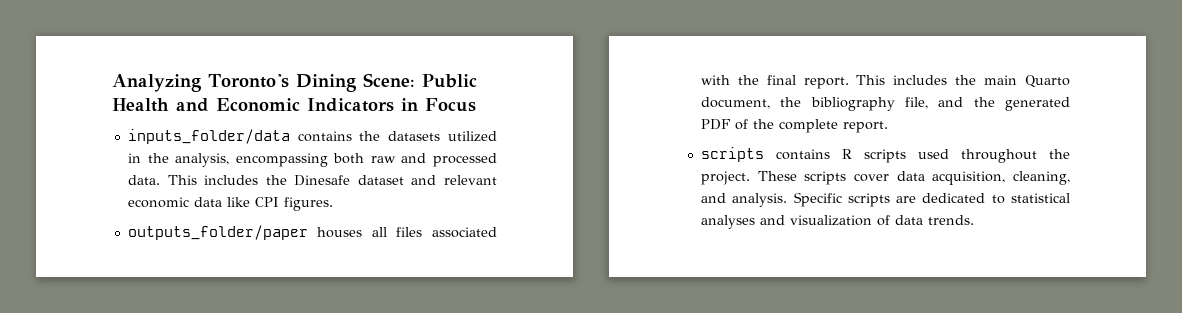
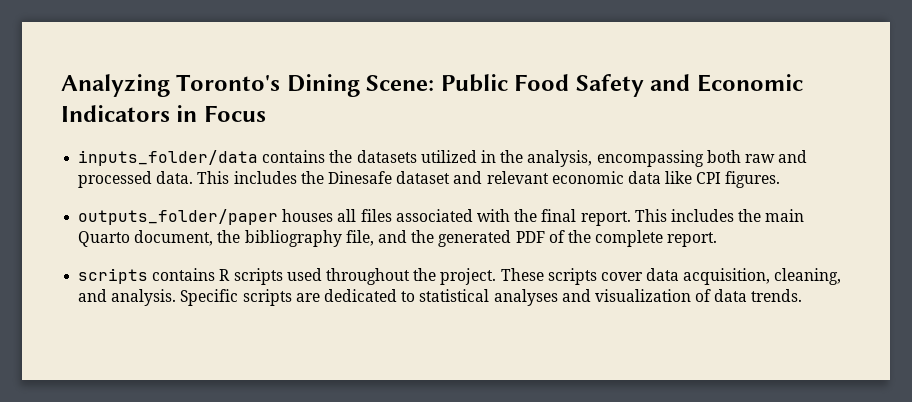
[112,98,169,112] Health -> [514,74,644,97] Food Safety

